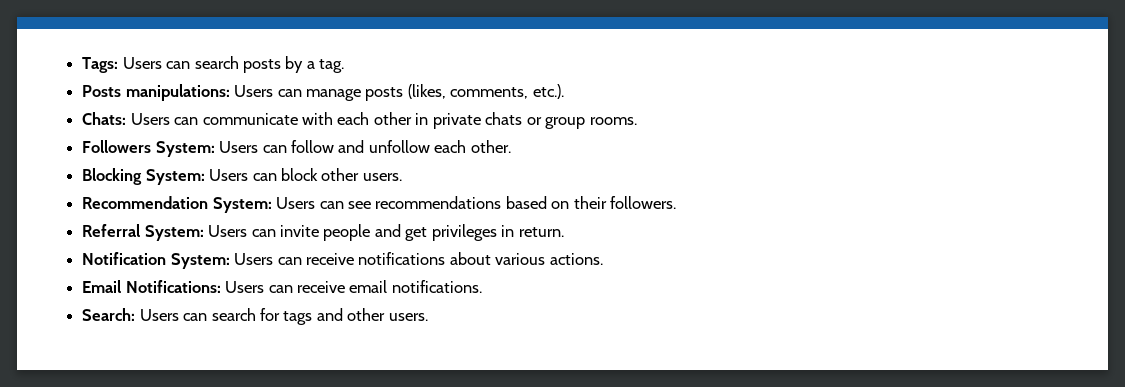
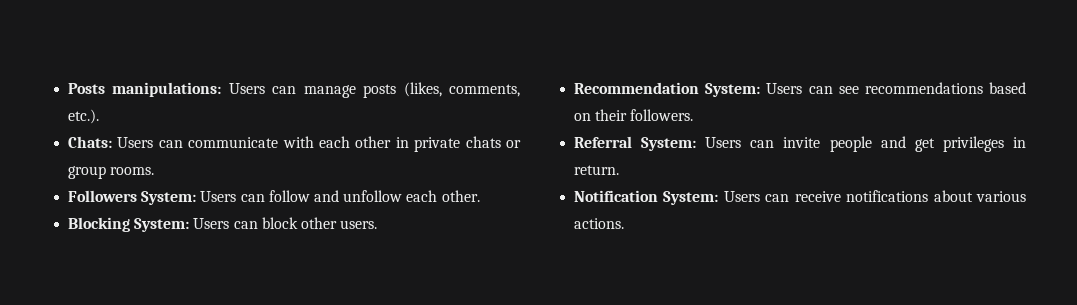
[82,56,345,73] Tags: Users can search posts by a tag. // -> (68, 88) none
[82,280,482,293] [82,308,428,325] // Email Notifications: Users can receive email notifications. // Search: Users can search for tags and other users. -> (625, 223) none

